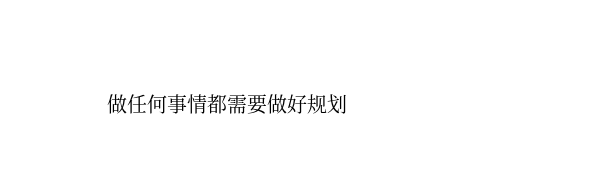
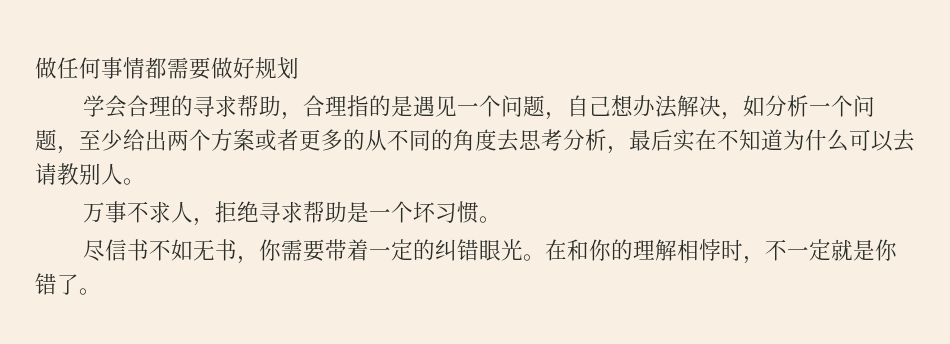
(347, 104) none -> [83,95,876,120] [35,129,915,154] [35,163,145,185] [83,201,502,226] [83,239,898,264] [35,273,101,295] // 学会合理的寻求帮助，合理指的是遇见一个问题，自己想办法解决，如分析一个问题，至少给出两个方案或者更多的从不同的角度去思考分析，最后实在不知道为什么可以去请教别人。 // 万事不求人，拒绝寻求帮助是一个坏习惯。 // 尽信书不如无书，你需要带着一定的纠错眼光。在和你的理解相悖时，不一定就是你错了。

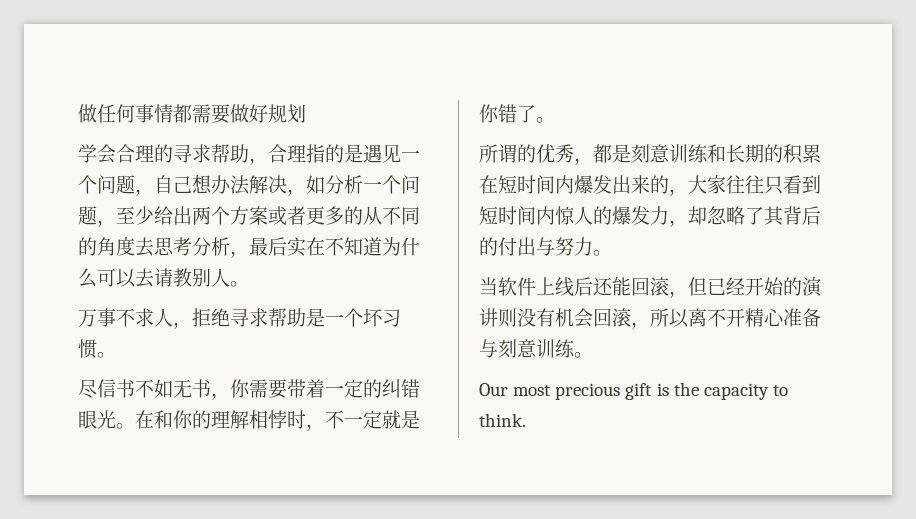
(101, 291) none -> [479,144,821,165] [479,175,821,196] [479,206,821,227] [479,237,612,256] [479,277,823,298] [479,308,821,329] [479,339,593,358] [479,382,788,400] [479,413,526,427] // 所谓的优秀，都是刻意训练和长期的积累在短时间内爆发出来的，大家往往只看到短时间内惊人的爆发力，却忽略了其背后的付出与努力。 // 当软件上线后还能回滚，但已经开始的演讲则没有机会回滚，所以离不开精心准备与刻意训练。 // Our most precious gift is the capacity to think.

